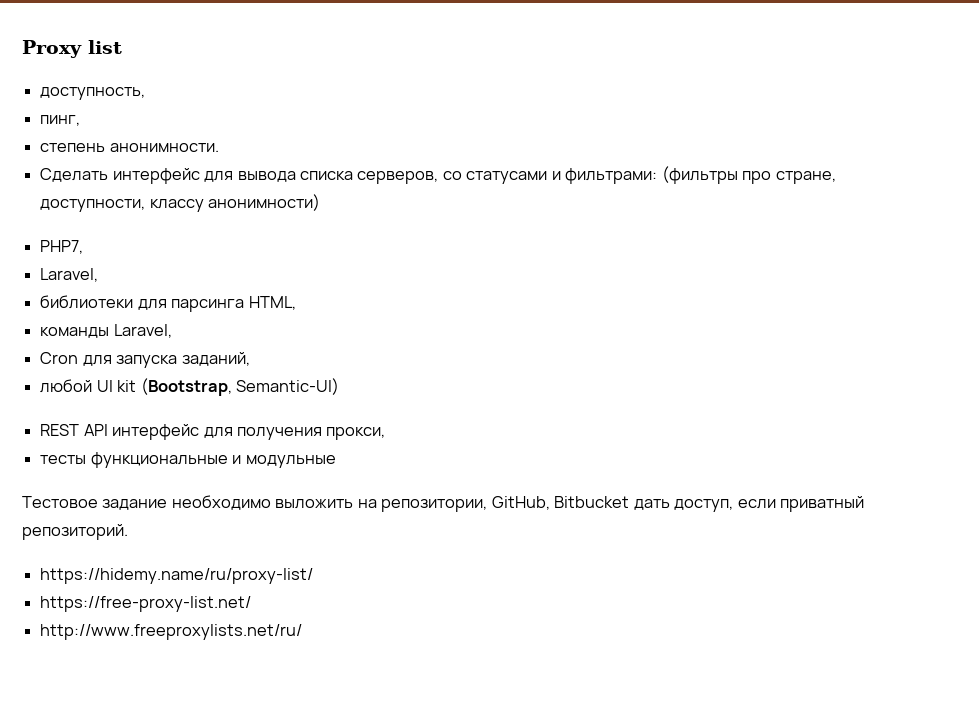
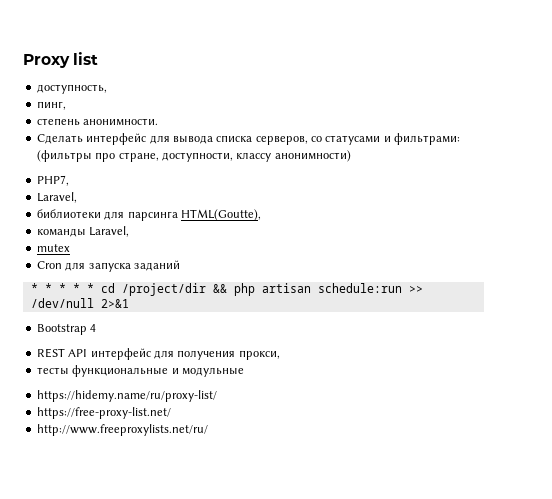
[248,296,296,310] HTML, -> [180,209,261,221] HTML(Goutte),
(172, 331) none -> [36,244,70,252] // mutex
[181,352,250,366] [40,378,339,396] заданий, // любой UI kit (Bootstrap, Semantic-UI) -> [133,260,180,271] [30,283,423,296] [30,298,129,308] [36,324,97,335] заданий // * * * * * cd /project/dir && php artisan schedule:run >> /dev/null 2>&1 // Bootstrap 4
[22,495,865,512] [22,524,128,540] // Тестовое задание необходимо выложить на репозитории, GitHub, Bitbucket дать доступ, если приватный репозиторий. -> (244, 372) none

